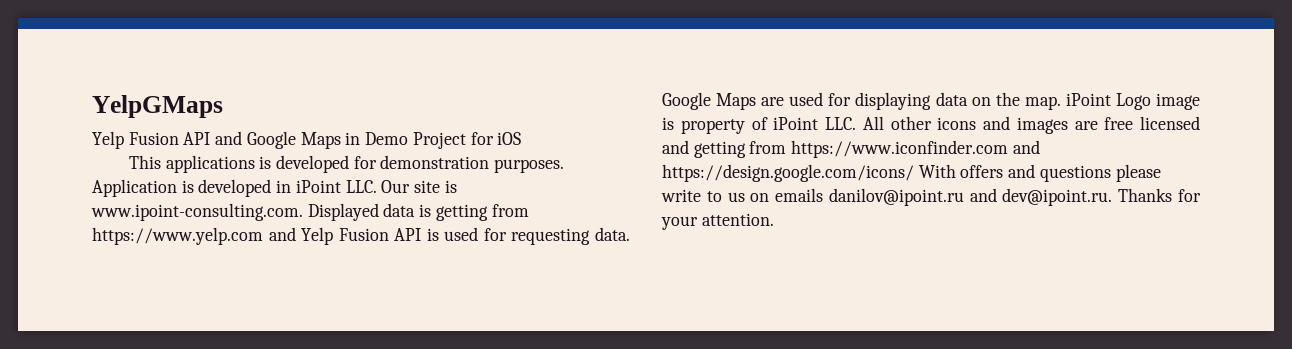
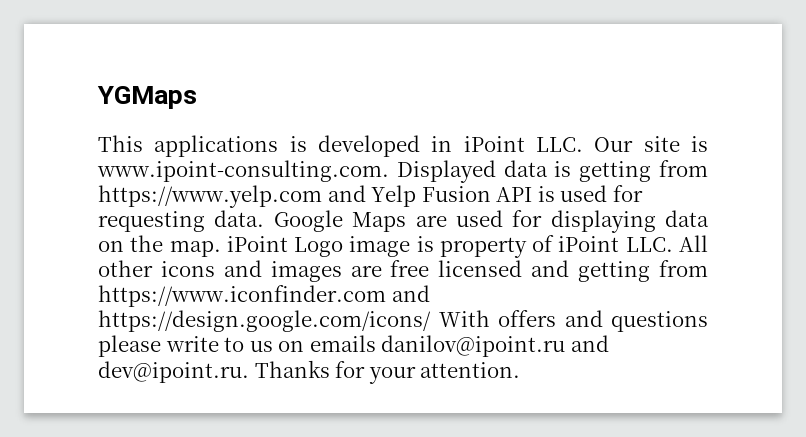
[92,95,223,118] [92,131,522,149] [128,155,565,173] [92,179,177,197] YelpGMaps // Yelp Fusion API and Google Maps in Demo Project for iOS // This applications is developed for demonstration purposes. Application -> [97,86,197,109] [98,135,279,157] YGMaps // This applications

